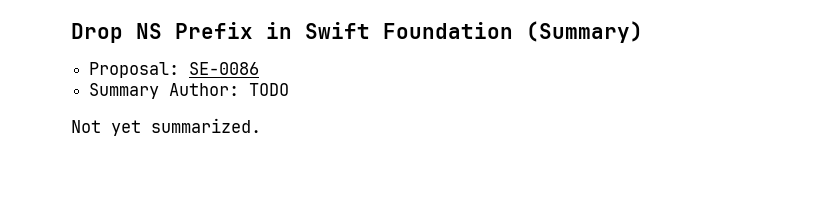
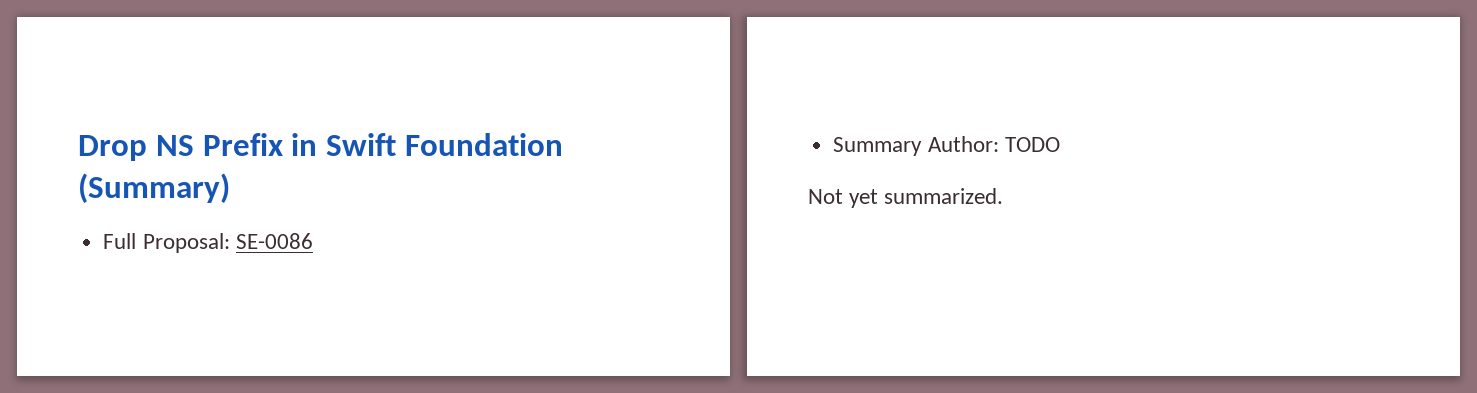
(643, 32) none -> [103,233,137,249] Full

